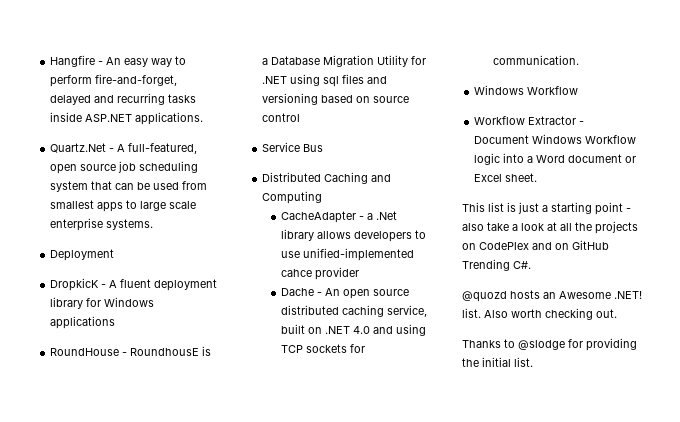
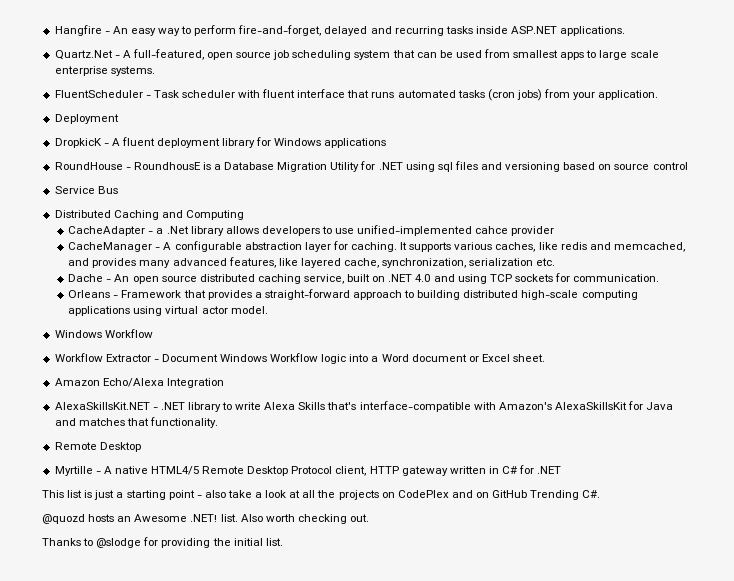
(154, 224) none -> [54,89,659,101] // FluentScheduler - Task scheduler with fluent interface that runs automated tasks (cron jobs) from your application.
(360, 273) none -> [68,241,685,252] [68,257,556,268] // CacheManager - A configurable abstraction layer for caching. It supports various caches, like redis and memcached, and provides many advanced features, like layered cache, synchronization, serialization etc.
(580, 60) none -> [68,289,638,300] [68,306,268,316] // Orleans - Framework that provides a straight-forward approach to building distributed high-scale computing applications using virtual actor model.
(538, 177) none -> [54,378,224,388] [54,401,674,412] [54,417,218,428] [54,442,141,452] [54,465,562,476] // Amazon Echo/Alexa Integration // AlexaSkillsKit.NET - .NET library to write Alexa Skills that's interface-compatible with Amazon's AlexaSkillsKit for Java and matches that functionality. // Remote Desktop // Myrtille - A native HTML4/5 Remote Desktop Protocol client, HTTP gateway written in C# for .NET

